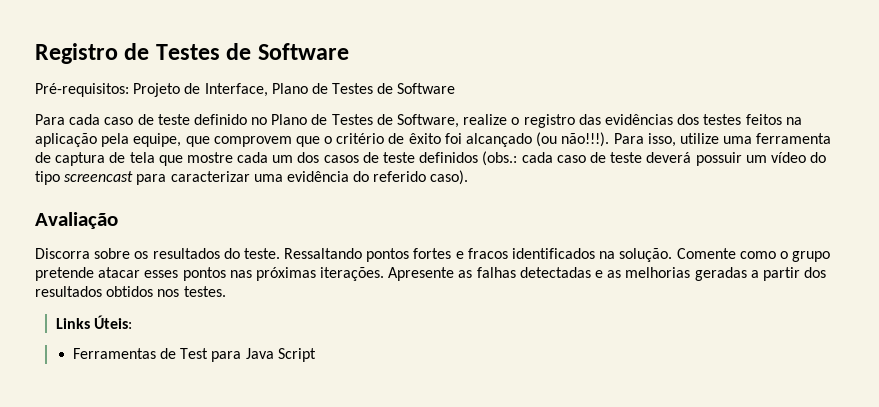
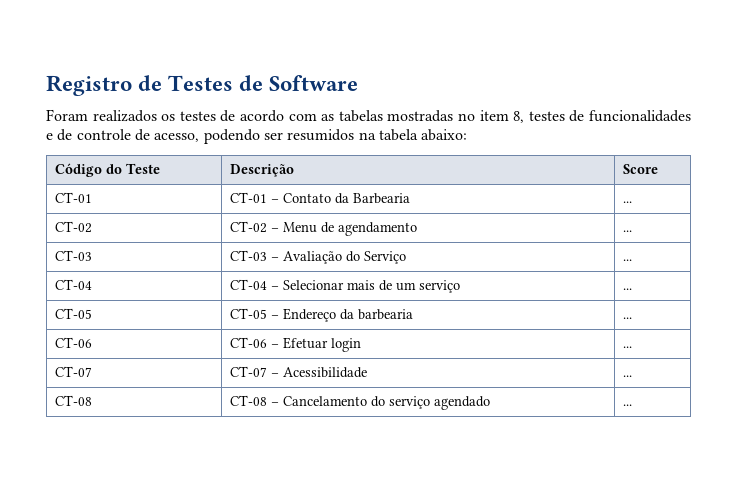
[35,83,456,97] [35,114,802,128] [35,132,832,147] [35,151,827,166] [35,170,469,185] [35,212,118,229] [35,248,831,262] [35,267,827,281] [35,286,226,297] [55,315,132,329] [72,348,316,362] Pré-requisitos: Projeto de Interface, Plano de Testes de Software // Para cada caso de teste definido no Plano de Testes de Software, realize o registro das evidências dos testes feitos na aplicação pela equipe, que comprovem que o critério de êxito foi alcançado (ou não!!!). Para isso, utilize uma ferramenta de captura de tela que mostre cada um dos casos de teste definidos (obs.: cada caso de teste deverá possuir um vídeo do tipo screencast para caracterizar uma evidência do referido caso). // Avaliação // Discorra sobre os resultados do teste. Ressaltando pontos fortes e fracos identificados na solução. Comente como o grupo pretende atacar esses pontos nas próximas iterações. Apresente as falhas detectadas e as melhorias geradas a partir dos resultados obtidos nos testes. // Links Úteis: // Ferramentas de Test para Java Script -> [46,109,692,123] [46,129,468,144] [55,163,161,177] [230,164,295,177] [623,164,659,174] [55,192,93,203] [230,192,411,204] [623,201,633,203] [55,221,93,233] [230,221,418,236] [623,230,633,232] [55,250,93,261] [230,250,407,264] [623,259,633,261] [55,279,93,290] [230,279,461,293] [623,288,633,290] [55,308,93,319] [230,308,414,322] [623,317,633,319] [55,337,93,348] [230,337,362,352] [623,346,633,348] [55,366,93,377] [230,366,368,378] [623,375,633,377] [55,395,93,406] [230,395,491,410] [623,404,633,406] Foram realizados os testes de acordo com as tabelas mostradas no item 8, testes de funcionalidades e de controle de acesso, podendo ser resumidos na tabela abaixo: // Código do Teste | Descrição | Score // CT-01 | CT-01 – Contato da Barbearia | ... // CT-02 | CT-02 – Menu de agendamento | ... // CT-03 | CT-03 – Avaliação do Serviço | ... // CT-04 | CT-04 – Selecionar mais de um serviço | ... // CT-05 | CT-05 – Endereço da barbearia | ... // CT-06 | CT-06 – Efetuar login | ... // CT-07 | CT-07 – Acessibilidade | ... // CT-08 | CT-08 – Cancelamento do serviço agendado | ...

